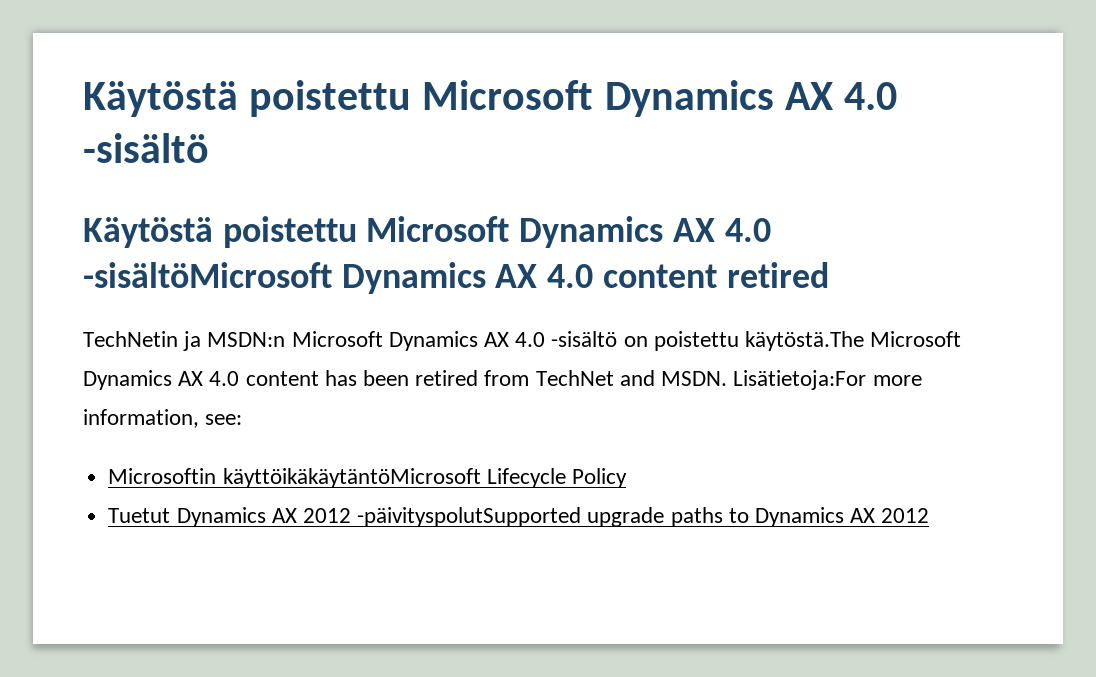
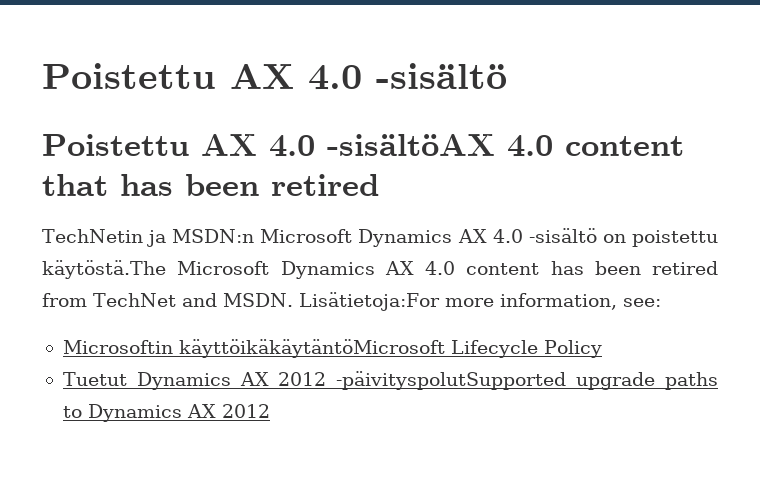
[83,80,774,117] Käytöstä poistettu Microsoft Dynamics -> [42,63,216,89] Poistettu
[83,216,771,248] [83,262,717,294] Käytöstä poistettu Microsoft Dynamics AX 4.0 -sisältöMicrosoft Dynamics AX 4.0 content -> [42,134,684,157] [42,174,259,196] Poistettu AX 4.0 -sisältöAX 4.0 content that has been

